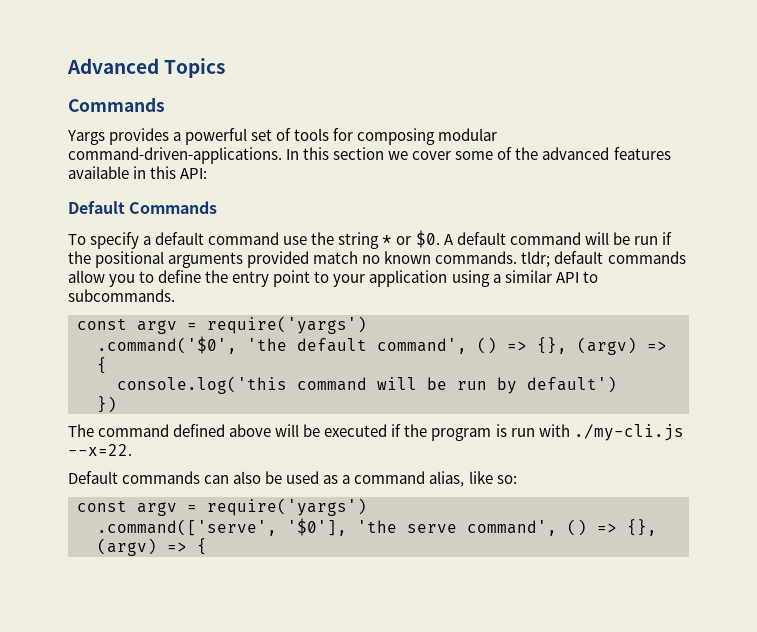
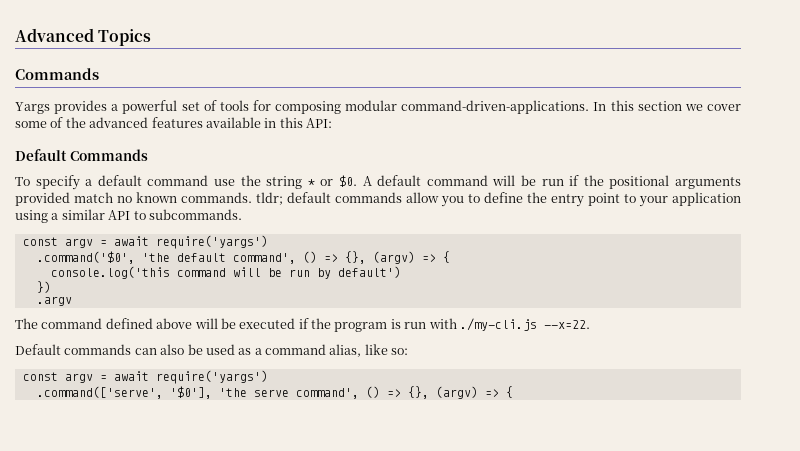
(197, 326) none -> [113,236,149,246] await
(117, 404) none -> [36,296,72,306] // .argv
(197, 508) none -> [113,371,149,381] await

